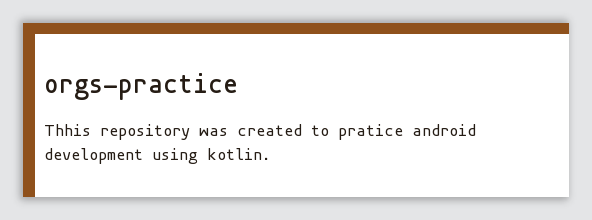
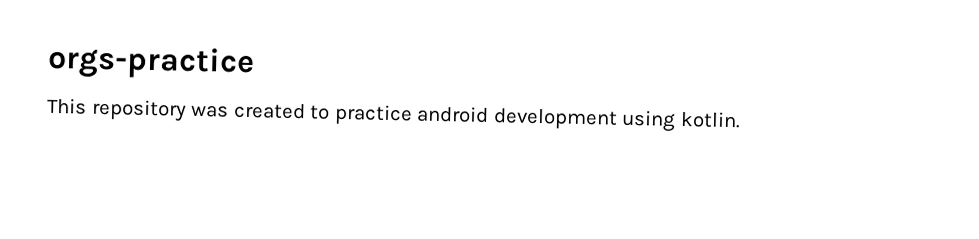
[44,124,91,136] Thhis -> [47,97,87,115] This
[338,124,403,140] pratice -> [333,103,413,126] practice

